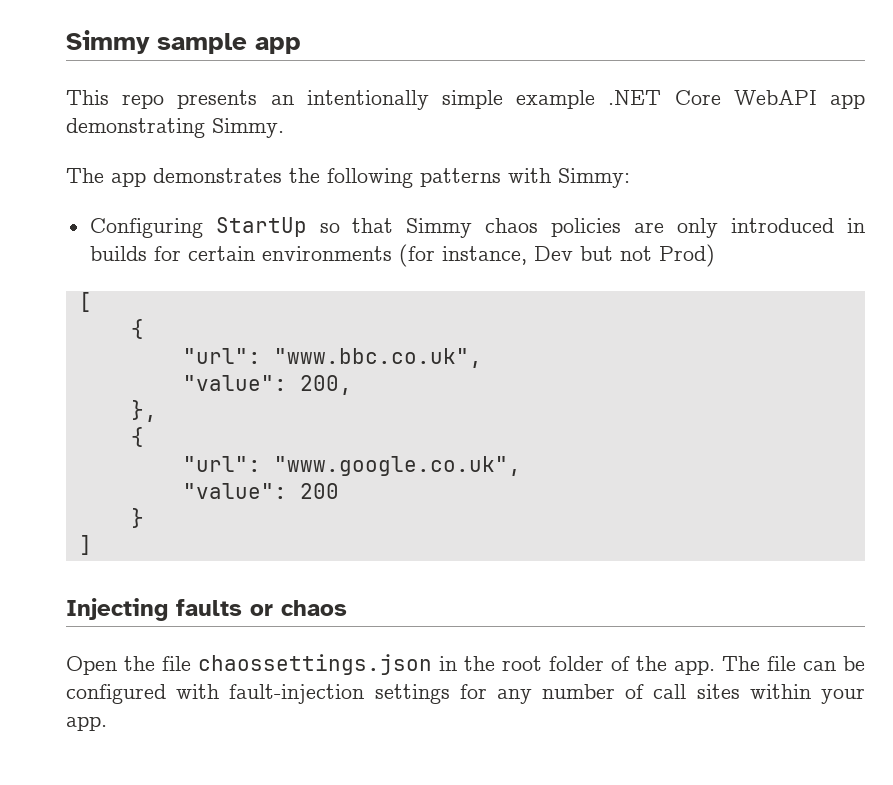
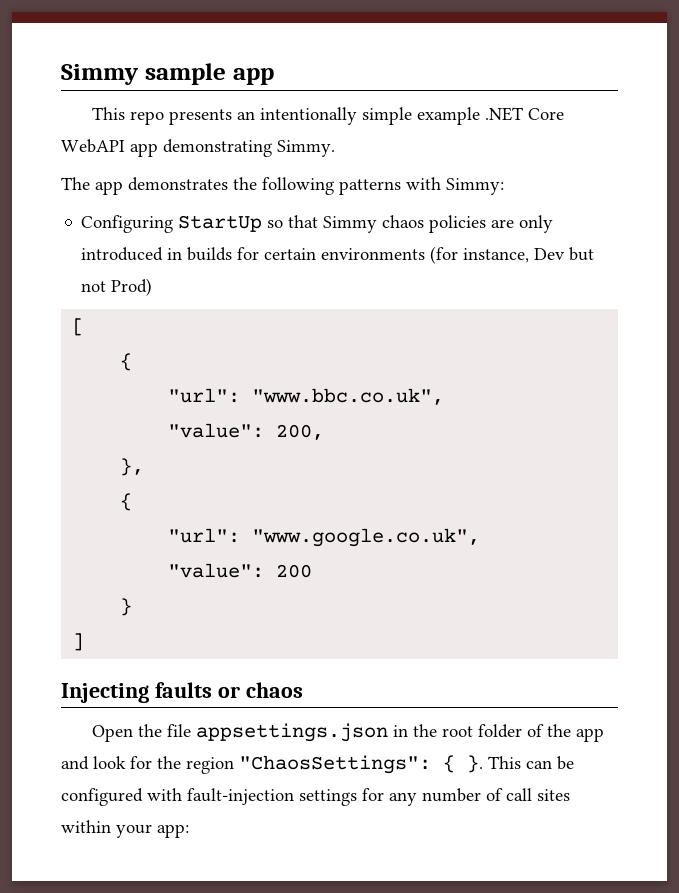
[198,654,432,675] chaossettings.json -> [195,723,388,742] appsettings.json
[674,656,796,675] app. The file -> [575,728,604,742] [61,755,521,774] app and look for the region "ChaosSettings": { }. This
[66,716,107,731] app. -> [157,824,189,838] app:

